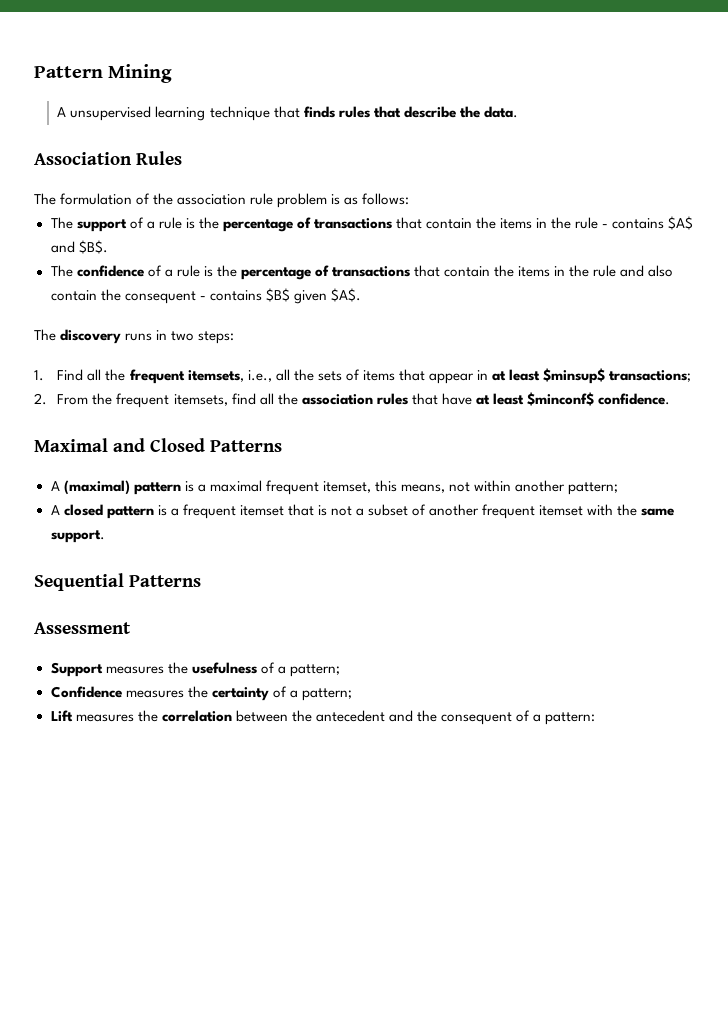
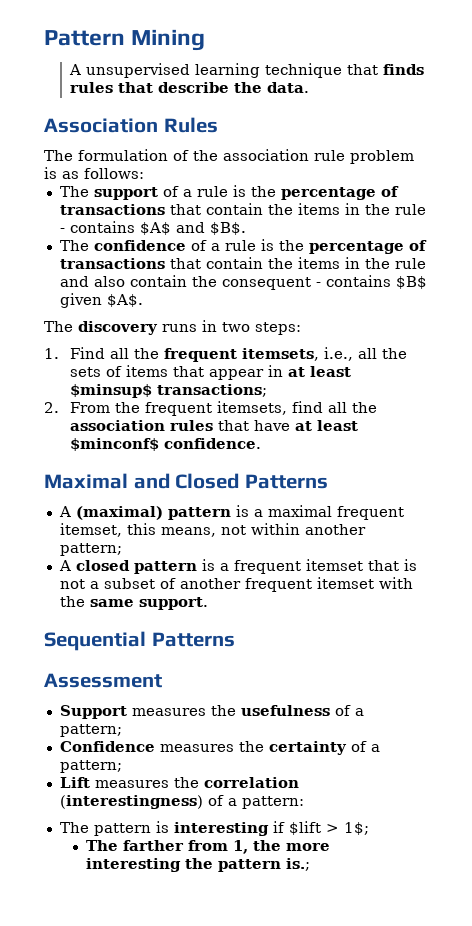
[235,710,596,725] between the antecedent and the consequent of a pattern: -> [59,795,304,809] [59,821,369,836] [85,840,330,854] [85,858,310,872] (interestingness) of a pattern: // The pattern is interesting if $lift > 1$; // The farther from 1, the more interesting the pattern is.;

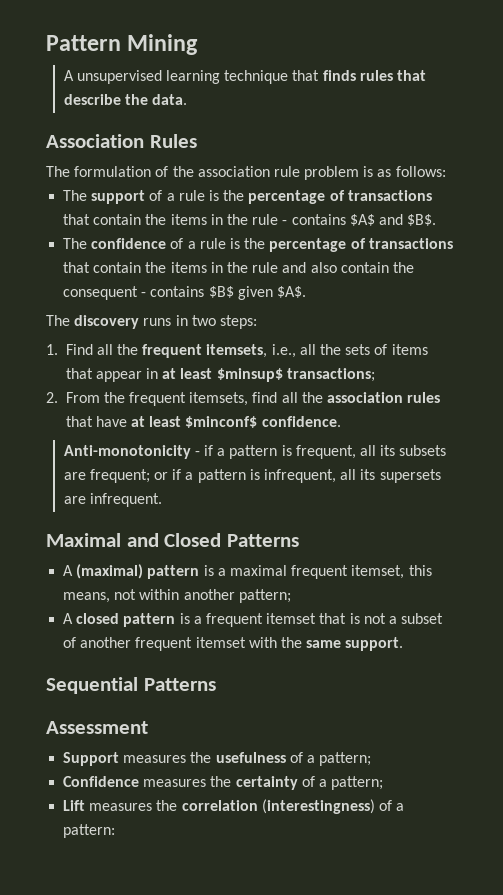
(262, 443) none -> [63,445,447,459] [63,469,441,483] [63,493,162,507] // Anti-monotonicity - if a pattern is frequent, all its subsets are frequent; or if a pattern is infrequent, all its supersets are infrequent.
[59,821,369,836] [85,840,330,854] [85,858,310,872] // The pattern is interesting if $lift > 1$; // The farther from 1, the more interesting the pattern is.; -> (116, 831) none

